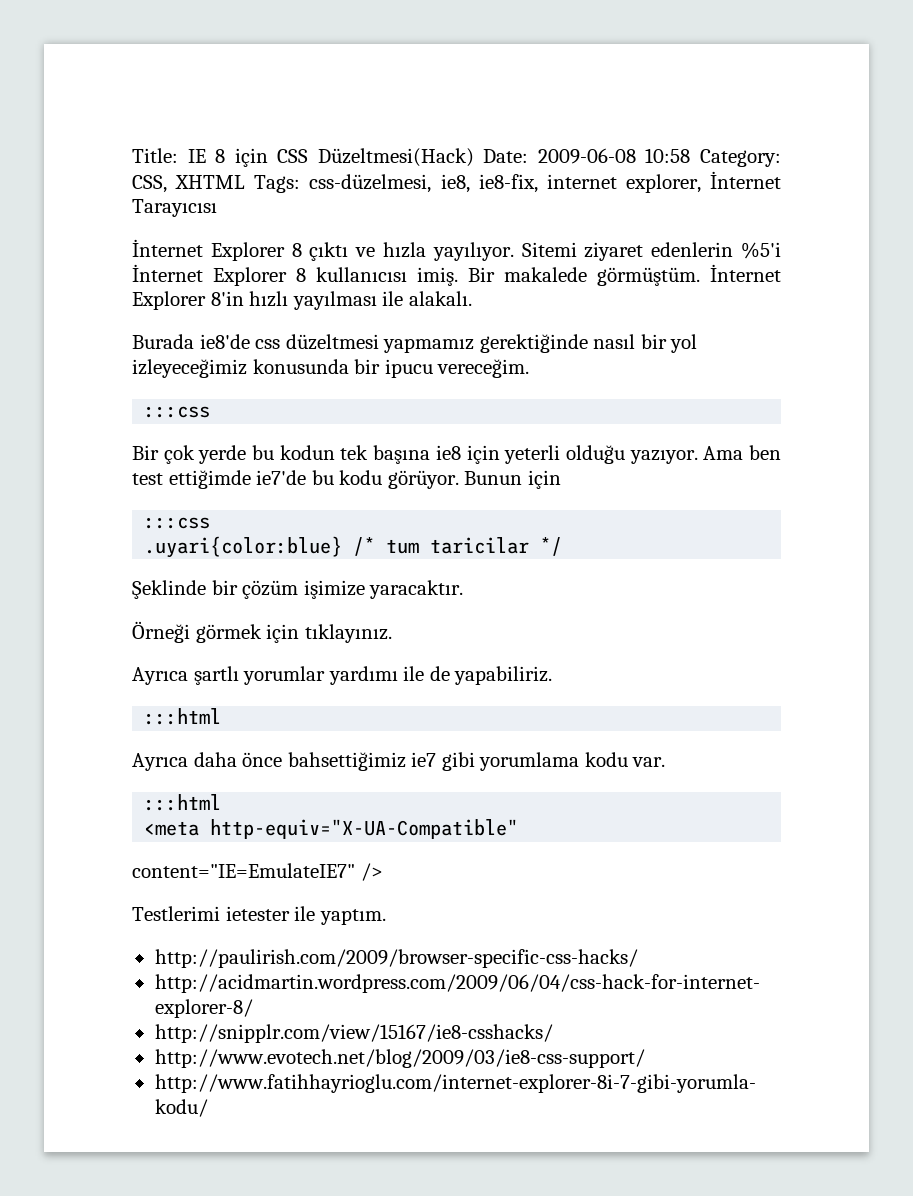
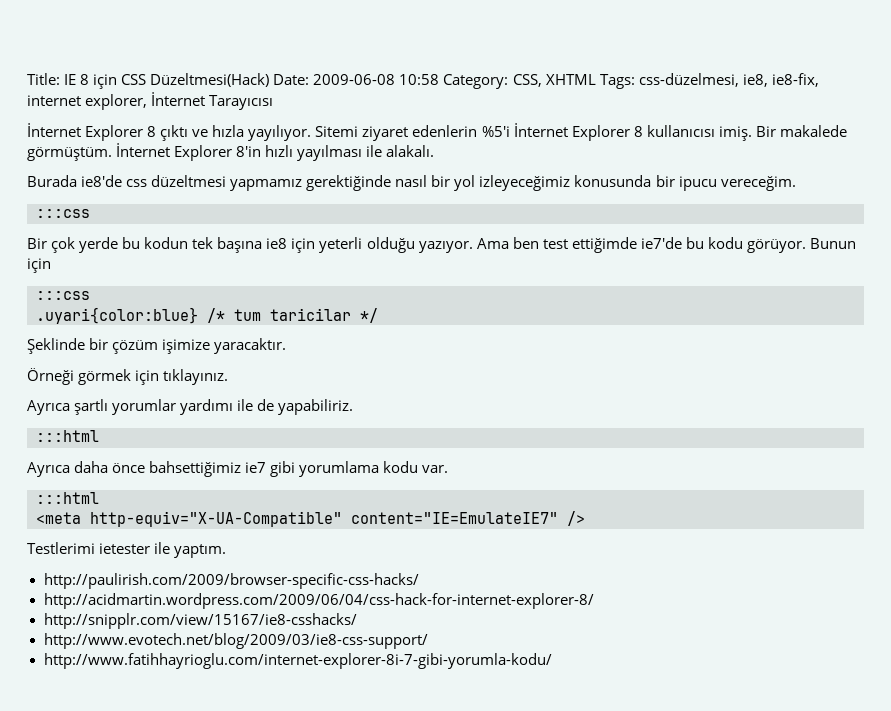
(519, 829) // -> (342, 519) none

